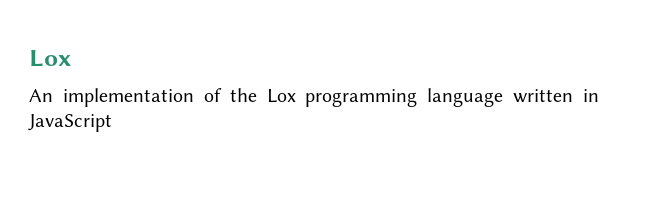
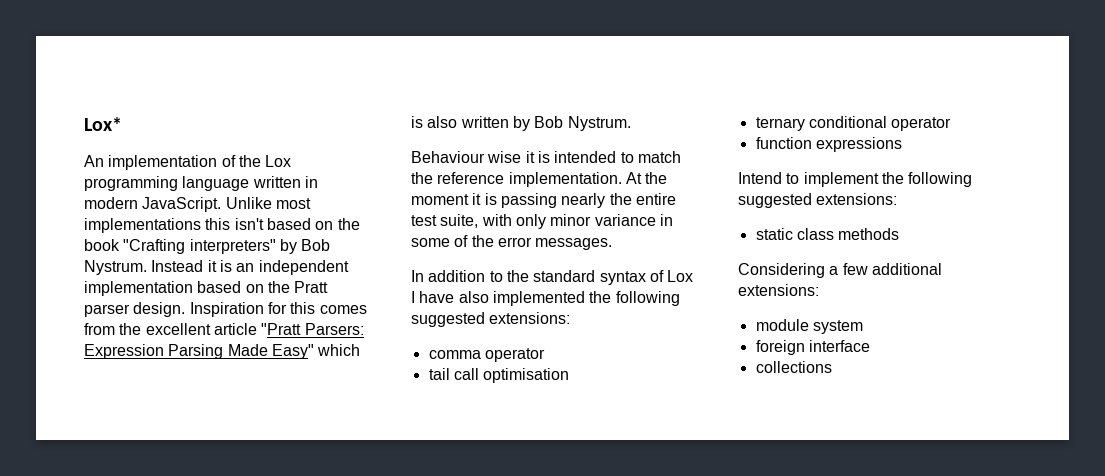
[29,50,71,67] Lox -> [84,117,122,131] Lox*
[28,114,112,132] JavaScript -> [84,197,311,212] [84,218,360,233] [84,239,331,254] [84,260,349,275] [84,281,329,296] [84,302,367,317] [84,323,364,335] [84,344,361,359] [411,116,631,131] [411,151,681,163] [411,172,668,187] [411,193,676,208] [411,214,673,229] [411,235,613,250] [411,270,694,285] [411,291,680,306] [411,312,571,327] [428,348,545,362] [428,368,570,383] [755,116,952,131] [755,137,902,152] [738,172,973,187] [738,193,898,208] [755,228,900,240] [738,263,942,278] [738,284,819,296] [755,319,863,334] [755,340,870,355] [755,361,832,373] modern JavaScript. Unlike most implementations this isn't based on the book "Crafting interpreters" by Bob Nystrum. Instead it is an independent implementation based on the Pratt parser design. Inspiration for this comes from the excellent article "Pratt Parsers: Expression Parsing Made Easy" which is also written by Bob Nystrum. // Behaviour wise it is intended to match the reference implementation. At the moment it is passing nearly the entire test suite, with only minor variance in some of the error messages. // In addition to the standard syntax of Lox I have also implemented the following suggested extensions: // comma operator // tail call optimisation // ternary conditional operator // function expressions // Intend to implement the following suggested extensions: // static class methods // Considering a few additional extensions: // module system // foreign interface // collections

